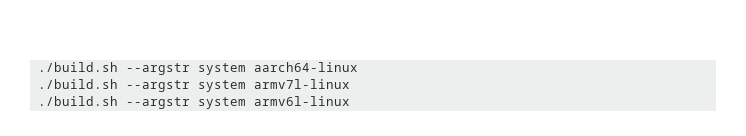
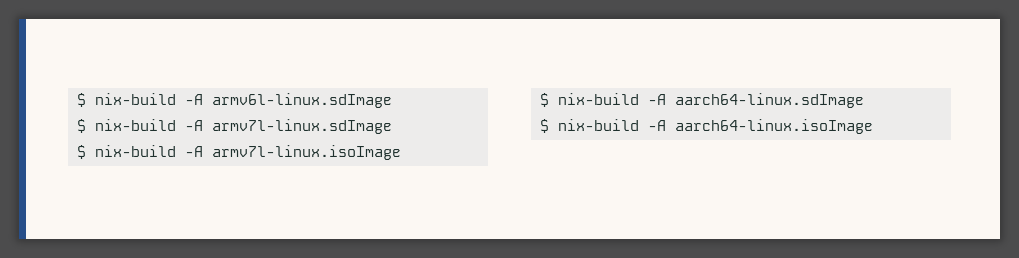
[38,62,359,75] [38,79,351,92] [38,96,351,109] ./build.sh --argstr system aarch64-linux // ./build.sh --argstr system armv7l-linux // ./build.sh --argstr system armv6l-linux -> [77,93,392,108] [77,119,392,134] [77,145,401,160] [540,93,864,108] [540,119,873,134] $ nix-build -A armv6l-linux.sdImage // $ nix-build -A armv7l-linux.sdImage // $ nix-build -A armv7l-linux.isoImage // $ nix-build -A aarch64-linux.sdImage // $ nix-build -A aarch64-linux.isoImage

